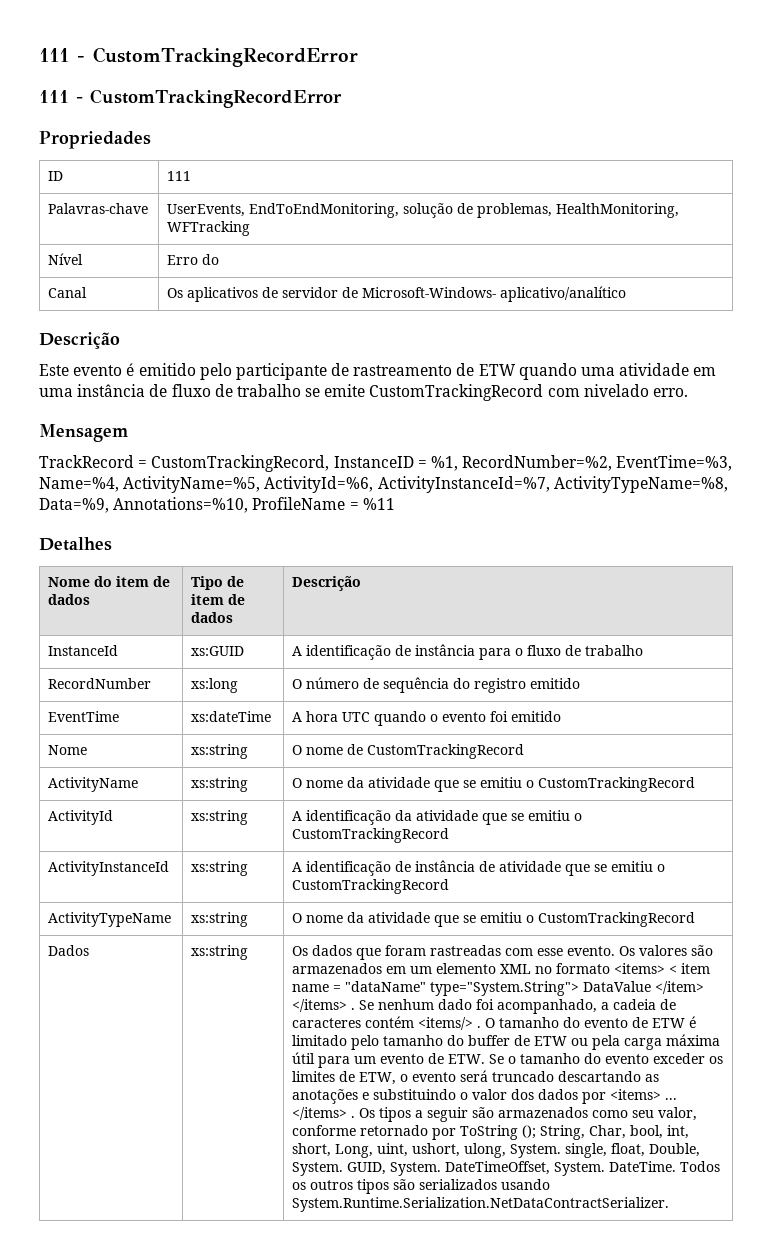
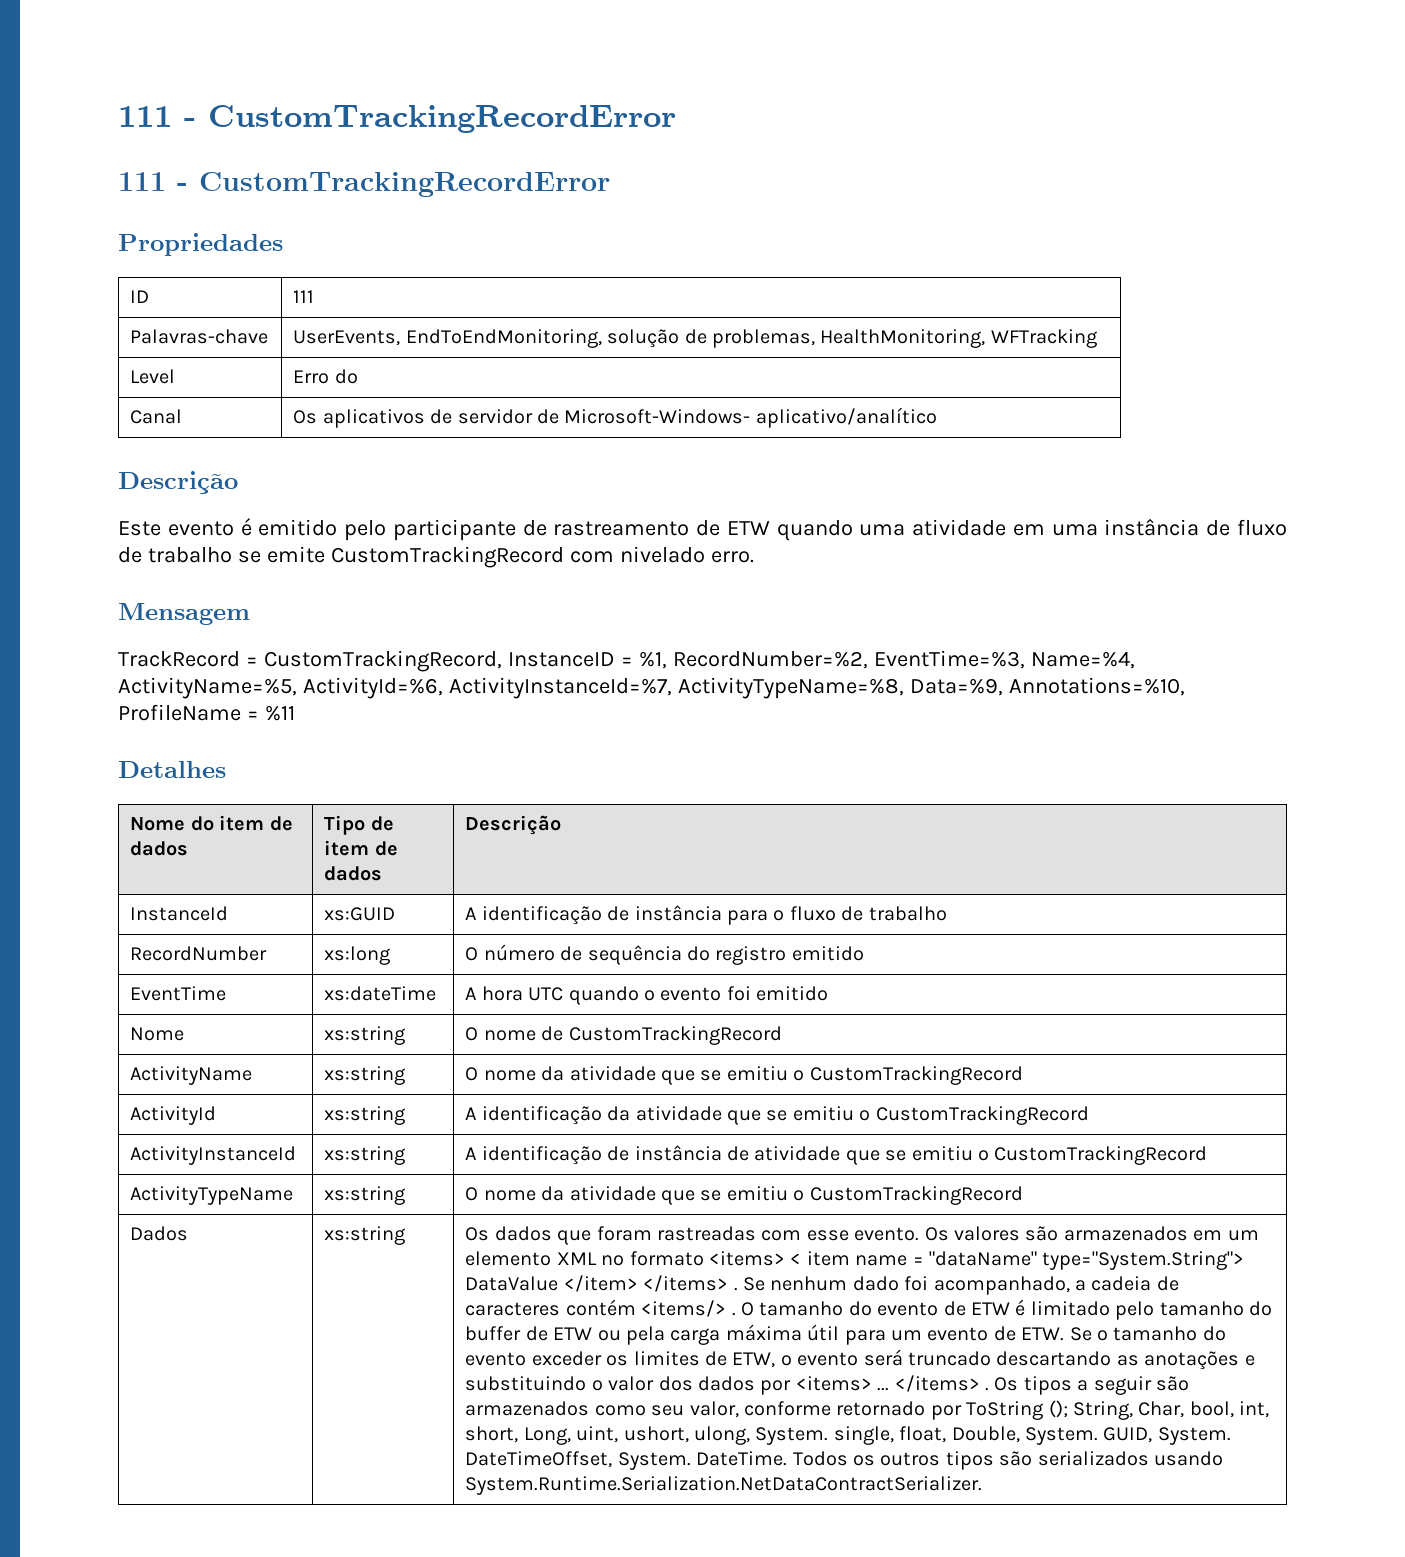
[48,253,84,265] Nível -> [130,369,176,384] Level

